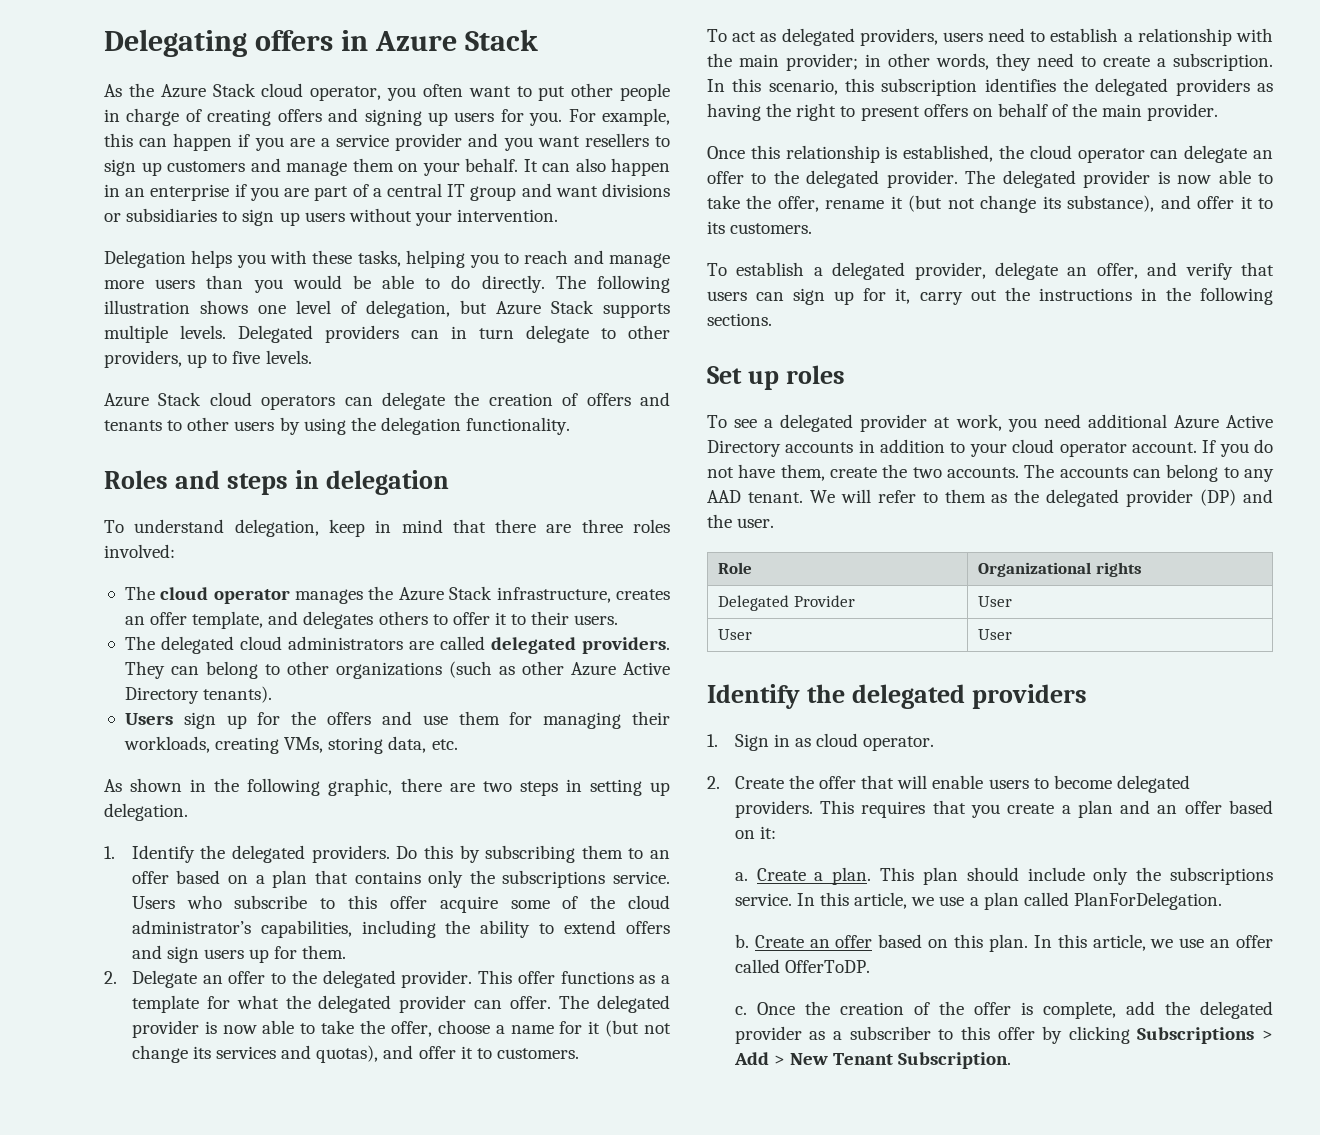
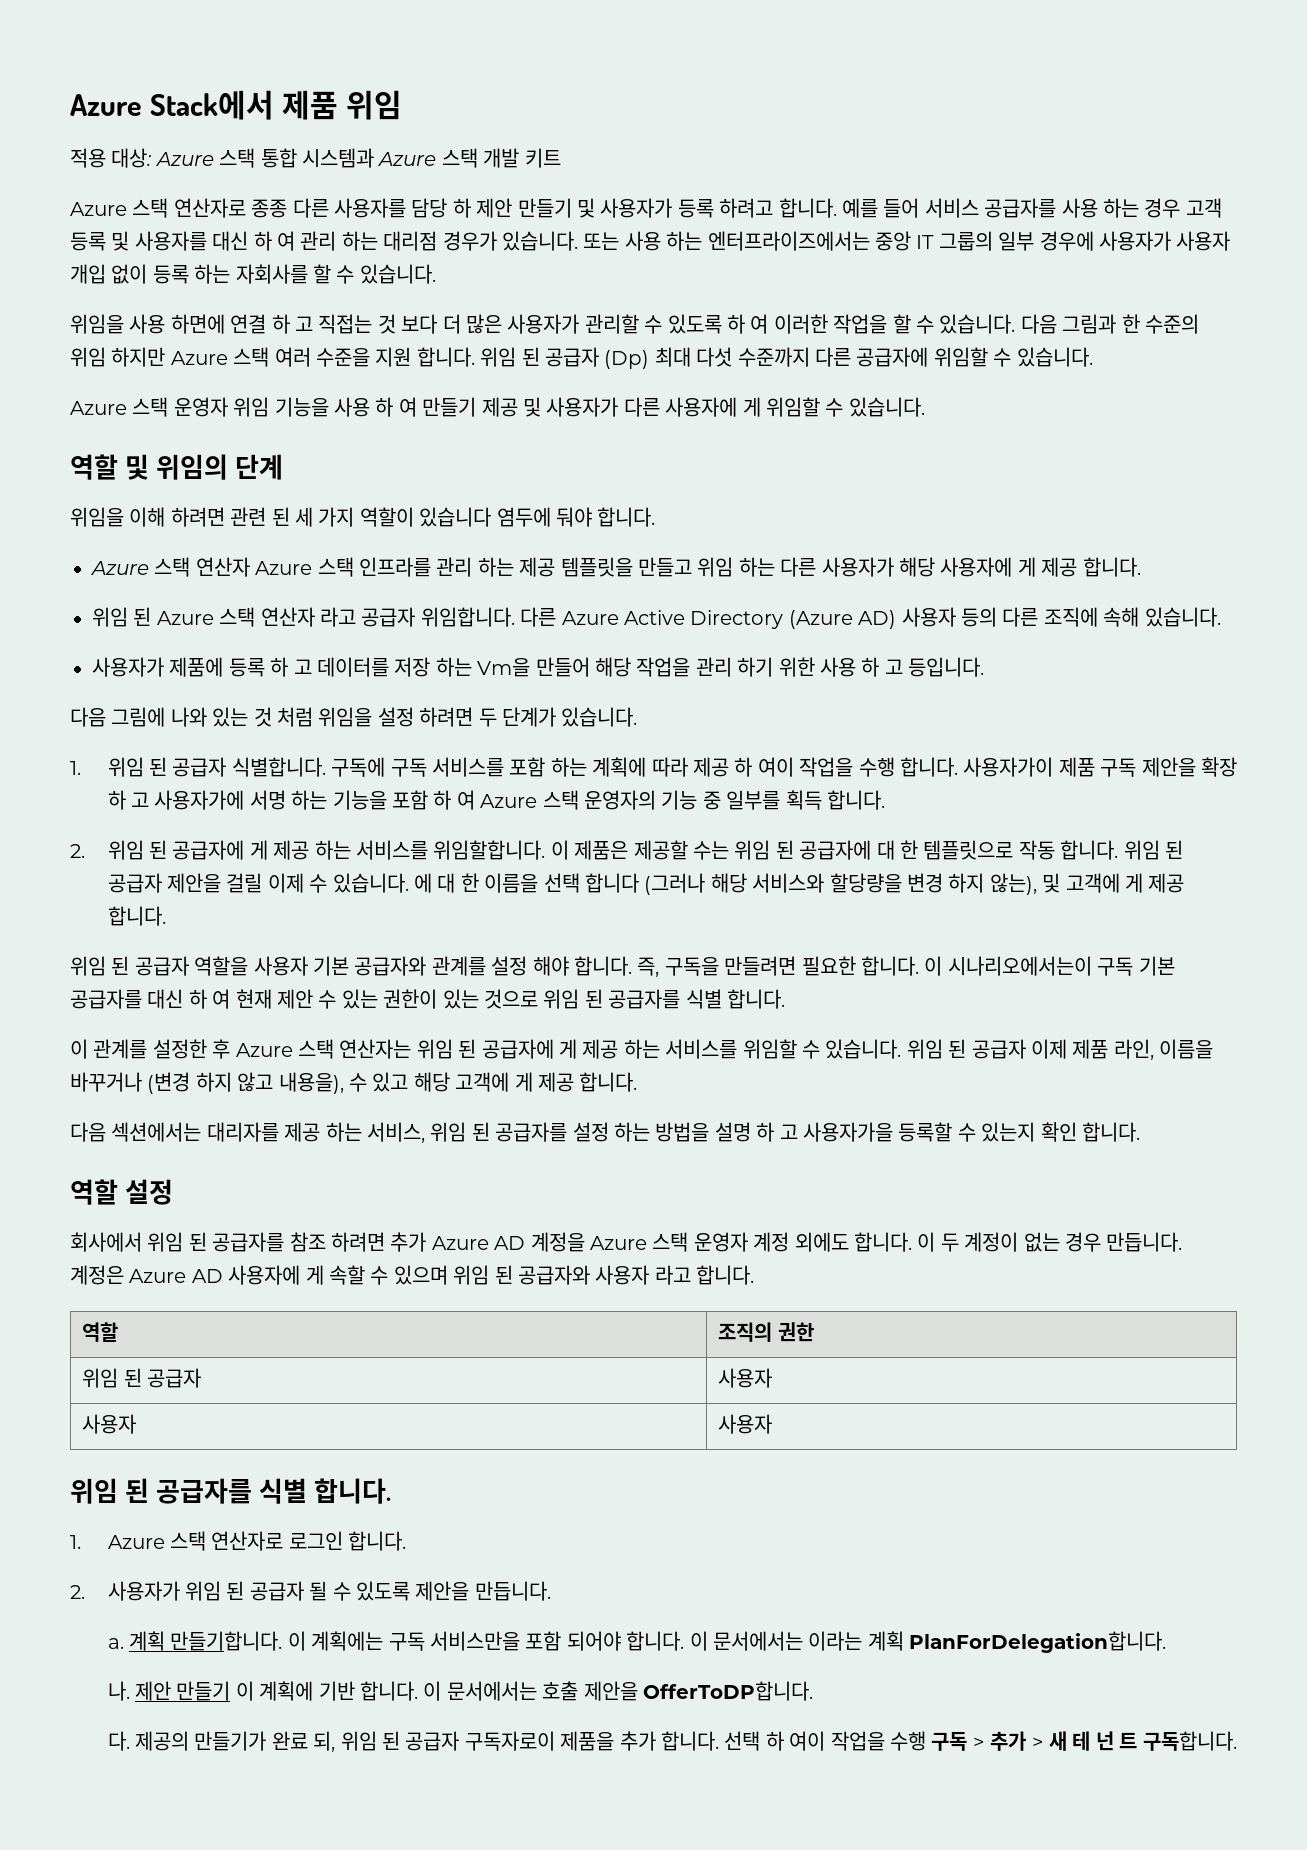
[104,29,538,57] [104,83,670,101] [104,108,670,126] [104,133,670,151] [104,158,670,176] [104,183,670,201] [104,208,559,226] [104,250,670,268] [104,275,670,293] [104,300,670,318] [104,325,670,343] [104,350,312,368] [104,392,670,410] [104,417,571,435] [104,470,449,495] [104,519,670,537] [104,544,175,558] [124,586,670,604] [124,611,619,629] [124,636,671,654] [124,661,670,679] [124,686,273,704] [124,711,671,729] [123,736,458,754] [104,778,670,796] [104,803,188,821] [104,845,670,863] [131,870,670,888] [131,895,670,913] [131,920,670,938] [131,945,347,963] [104,970,671,988] [131,995,670,1013] [131,1020,672,1038] [131,1045,580,1063] [707,28,1273,46] [707,53,1273,71] [707,78,1273,96] [707,103,1219,121] [707,145,1273,163] [707,170,1273,188] [707,195,1273,213] [707,221,813,234] [707,262,1274,280] [707,287,1273,305] [707,313,772,326] [707,365,845,390] [707,414,1273,432] [707,439,1273,457] [707,464,1274,482] [707,489,1273,507] [707,514,775,528] [718,562,753,574] [978,562,1142,577] [718,595,855,611] [978,596,1013,607] [718,629,753,640] [978,629,1013,640] [707,684,1087,709] [707,733,935,751] [707,775,1191,793] [734,800,1273,818] [734,826,776,839] [734,867,1273,885] [734,892,1223,910] [734,934,1273,952] [734,959,870,973] [734,1001,1273,1019] [734,1026,1273,1044] [733,1052,1012,1069] Delegating offers in Azure Stack // As the Azure Stack cloud operator, you often want to put other people in charge of creating offers and signing up users for you. For example, this can happen if you are a service provider and you want resellers to sign up customers and manage them on your behalf. It can also happen in an enterprise if you are part of a central IT group and want divisions or subsidiaries to sign up users without your intervention. // Delegation helps you with these tasks, helping you to reach and manage more users than you would be able to do directly. The following illustration shows one level of delegation, but Azure Stack supports multiple levels. Delegated providers can in turn delegate to other providers, up to five levels. // Azure Stack cloud operators can delegate the creation of offers and tenants to other users by using the delegation functionality. // Roles and steps in delegation // To understand delegation, keep in mind that there are three roles involved: // The cloud operator manages the Azure Stack infrastructure, creates an offer template, and delegates others to offer it to their users. // The delegated cloud administrators are called delegated providers. They can belong to other organizations (such as other Azure Active Directory tenants). // Users sign up for the offers and use them for managing their workloads, creating VMs, storing data, etc. // As shown in the following graphic, there are two steps in setting up delegation. // 1. Identify the delegated providers. Do this by subscribing them to an offer based on a plan that contains only the subscriptions service. Users who subscribe to this offer acquire some of the cloud administrator’s capabilities, including the ability to extend offers and sign users up for them. // 2. Delegate an offer to the delegated provider. This offer functions as a template for what the delegated provider can offer. The delegated provider is now able to take the offer, choose a name for it (but not change its services and quotas), and offer it to customers. // To act as delegated providers, users need to establish a relationship with the main provider; in other words, they need to create a subscription. In this scenario, this subscription identifies the delegated providers as having the right to present offers on behalf of the main provider. // Once this relationship is established, the cloud operator can delegate an offer to the delegated provider. The delegated provider is now able to take the offer, rename it (but not change its substance), and offer it to its customers. // To establish a delegated provider, delegate an offer, and verify that users can sign up for it, carry out the instructions in the following sections. // Set up roles // To see a delegated provider at work, you need additional Azure Active Directory accounts in addition to your cloud operator account. If you do not have them, create the two accounts. The accounts can belong to any AAD tenant. We will refer to them as the delegated provider (DP) and the user. // Role | Organizational rights // Delegated Provider | User // User | User // Identify the delegated providers // 1. Sign in as cloud operator. // 2. Create the offer that will enable users to become delegated providers. This requires that you create a plan and an offer based on it: // a. Create a plan. This plan should include only the subscriptions service. In this article, we use a plan called PlanForDelegation. // b. Create an offer based on this plan. In this article, we use an offer called OfferToDP. // c. Once the creation of the offer is complete, add the delegated provider as a subscriber to this offer by clicking Subscriptions > Add > New Tenant Subscription. -> [70,90,403,120] [70,148,561,168] [70,198,1222,218] [70,231,1231,251] [70,264,436,284] [70,314,1199,334] [70,347,1093,369] [70,397,925,417] [70,454,284,480] [70,507,656,527] [90,557,1141,577] [92,607,1221,629] [92,657,985,677] [70,707,638,727] [70,757,1237,777] [107,790,885,810] [70,840,1183,860] [107,873,1185,895] [107,906,166,926] [70,956,1175,977] [70,989,785,1009] [70,1039,1214,1060] [70,1072,638,1094] [70,1122,1140,1143] [70,1179,174,1205] [70,1232,1183,1252] [70,1265,755,1285] [82,1322,119,1342] [718,1322,815,1342] [82,1368,202,1388] [718,1368,773,1388] [82,1414,137,1434] [718,1414,773,1434] [70,1478,392,1504] [70,1531,407,1551] [70,1581,551,1601] [107,1631,1167,1653] [107,1681,813,1701] [107,1731,1237,1752] Azure Stack에서 제품 위임 // 적용 대상: Azure 스택 통합 시스템과 Azure 스택 개발 키트 // Azure 스택 연산자로 종종 다른 사용자를 담당 하 제안 만들기 및 사용자가 등록 하려고 합니다. 예를 들어 서비스 공급자를 사용 하는 경우 고객 등록 및 사용자를 대신 하 여 관리 하는 대리점 경우가 있습니다. 또는 사용 하는 엔터프라이즈에서는 중앙 IT 그룹의 일부 경우에 사용자가 사용자 개입 없이 등록 하는 자회사를 할 수 있습니다. // 위임을 사용 하면에 연결 하 고 직접는 것 보다 더 많은 사용자가 관리할 수 있도록 하 여 이러한 작업을 할 수 있습니다. 다음 그림과 한 수준의 위임 하지만 Azure 스택 여러 수준을 지원 합니다. 위임 된 공급자 (Dp) 최대 다섯 수준까지 다른 공급자에 위임할 수 있습니다. // Azure 스택 운영자 위임 기능을 사용 하 여 만들기 제공 및 사용자가 다른 사용자에 게 위임할 수 있습니다. // 역할 및 위임의 단계 // 위임을 이해 하려면 관련 된 세 가지 역할이 있습니다 염두에 둬야 합니다. // Azure 스택 연산자 Azure 스택 인프라를 관리 하는 제공 템플릿을 만들고 위임 하는 다른 사용자가 해당 사용자에 게 제공 합니다. // 위임 된 Azure 스택 연산자 라고 공급자 위임합니다. 다른 Azure Active Directory (Azure AD) 사용자 등의 다른 조직에 속해 있습니다. // 사용자가 제품에 등록 하 고 데이터를 저장 하는 Vm을 만들어 해당 작업을 관리 하기 위한 사용 하 고 등입니다. // 다음 그림에 나와 있는 것 처럼 위임을 설정 하려면 두 단계가 있습니다. // 1. 위임 된 공급자 식별합니다. 구독에 구독 서비스를 포함 하는 계획에 따라 제공 하 여이 작업을 수행 합니다. 사용자가이 제품 구독 제안을 확장 하 고 사용자가에 서명 하는 기능을 포함 하 여 Azure 스택 운영자의 기능 중 일부를 획득 합니다. // 2. 위임 된 공급자에 게 제공 하는 서비스를 위임할합니다. 이 제품은 제공할 수는 위임 된 공급자에 대 한 템플릿으로 작동 합니다. 위임 된 공급자 제안을 걸릴 이제 수 있습니다. 에 대 한 이름을 선택 합니다 (그러나 해당 서비스와 할당량을 변경 하지 않는), 및 고객에 게 제공 합니다. // 위임 된 공급자 역할을 사용자 기본 공급자와 관계를 설정 해야 합니다. 즉, 구독을 만들려면 필요한 합니다. 이 시나리오에서는이 구독 기본 공급자를 대신 하 여 현재 제안 수 있는 권한이 있는 것으로 위임 된 공급자를 식별 합니다. // 이 관계를 설정한 후 Azure 스택 연산자는 위임 된 공급자에 게 제공 하는 서비스를 위임할 수 있습니다. 위임 된 공급자 이제 제품 라인, 이름을 바꾸거나 (변경 하지 않고 내용을), 수 있고 해당 고객에 게 제공 합니다. // 다음 섹션에서는 대리자를 제공 하는 서비스, 위임 된 공급자를 설정 하는 방법을 설명 하 고 사용자가을 등록할 수 있는지 확인 합니다. // 역할 설정 // 회사에서 위임 된 공급자를 참조 하려면 추가 Azure AD 계정을 Azure 스택 운영자 계정 외에도 합니다. 이 두 계정이 없는 경우 만듭니다. 계정은 Azure AD 사용자에 게 속할 수 있으며 위임 된 공급자와 사용자 라고 합니다. // 역할 | 조직의 권한 // 위임 된 공급자 | 사용자 // 사용자 | 사용자 // 위임 된 공급자를 식별 합니다. // 1. Azure 스택 연산자로 로그인 합니다. // 2. 사용자가 위임 된 공급자 될 수 있도록 제안을 만듭니다. // a. 계획 만들기합니다. 이 계획에는 구독 서비스만을 포함 되어야 합니다. 이 문서에서는 이라는 계획 PlanForDelegation합니다. // 나. 제안 만들기 이 계획에 기반 합니다. 이 문서에서는 호출 제안을 OfferToDP합니다. // 다. 제공의 만들기가 완료 되, 위임 된 공급자 구독자로이 제품을 추가 합니다. 선택 하 여이 작업을 수행 구독 > 추가 > 새 테 넌 트 구독합니다.

